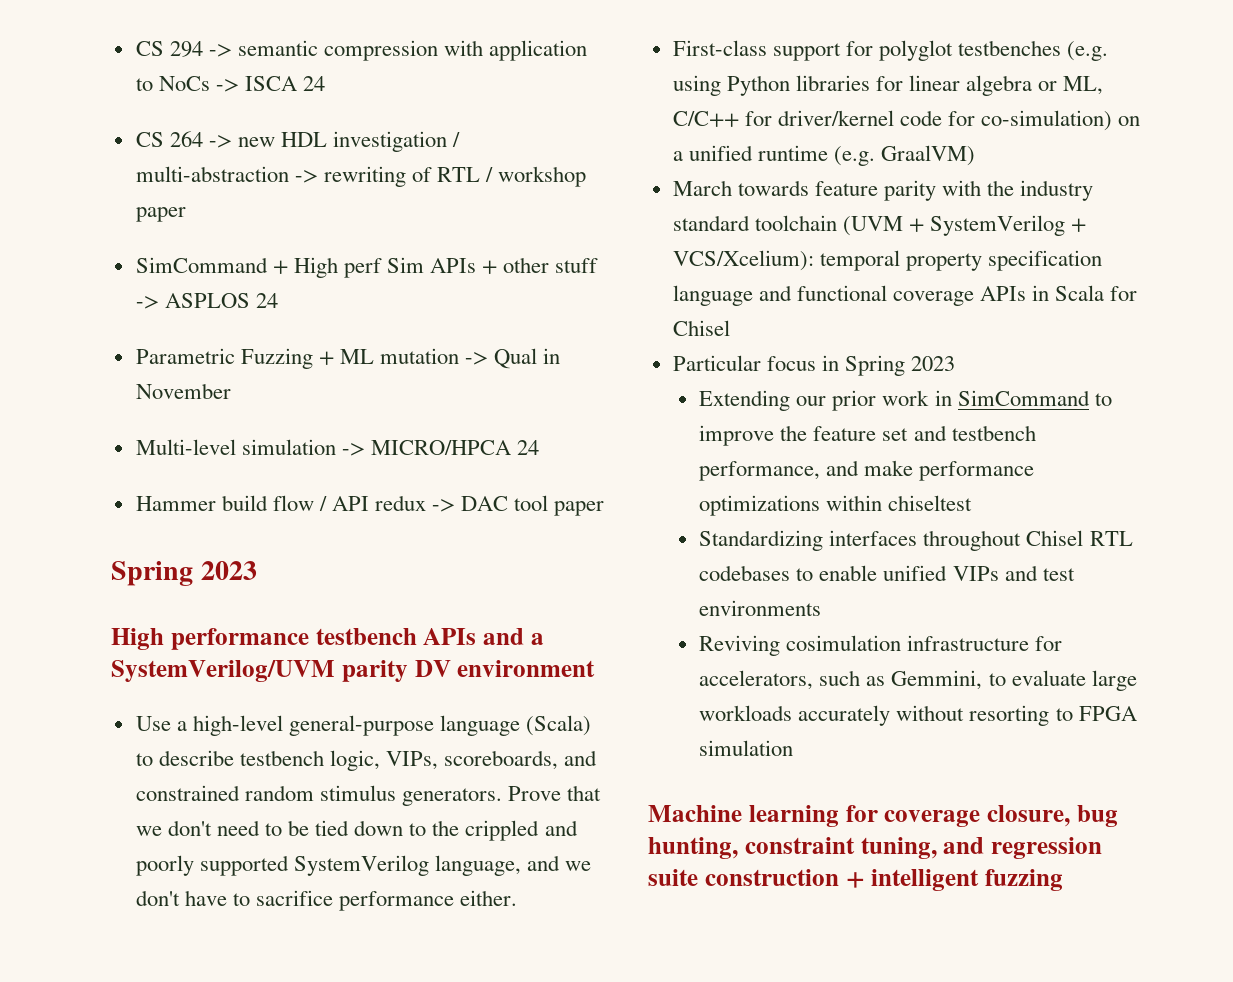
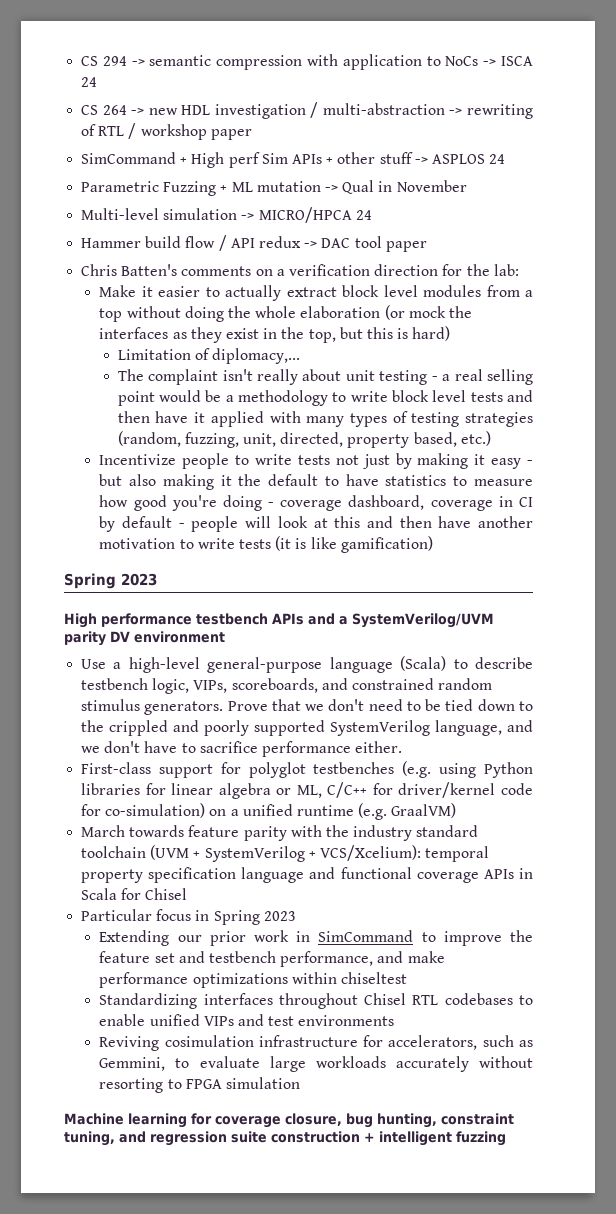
(605, 508) none -> [81,264,519,276] [99,285,533,301] [99,305,472,322] [99,326,451,343] [117,348,301,364] [117,369,534,385] [117,390,533,406] [117,411,533,427] [117,431,491,448] [99,453,533,469] [99,474,533,490] [99,495,533,511] [99,516,533,532] [99,536,433,553] // Chris Batten's comments on a verification direction for the lab: // Make it easier to actually extract block level modules from a top without doing the whole elaboration (or mock the interfaces as they exist in the top, but this is hard) // Limitation of diplomacy,... // The complaint isn't really about unit testing - a real selling point would be a methodology to write block level tests and then have it applied with many types of testing strategies (random, fuzzing, unit, directed, property based, etc.) // Incentivize people to write tests not just by making it easy - but also making it the default to have statistics to measure how good you're doing - coverage dashboard, coverage in CI by default - people will look at this and then have another motivation to write tests (it is like gamification)

